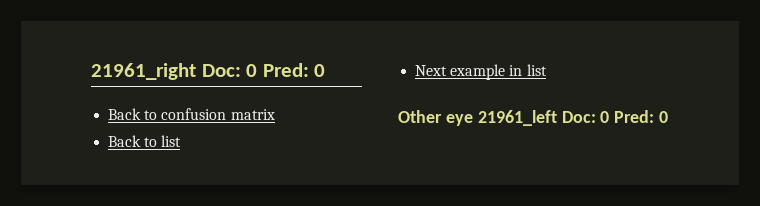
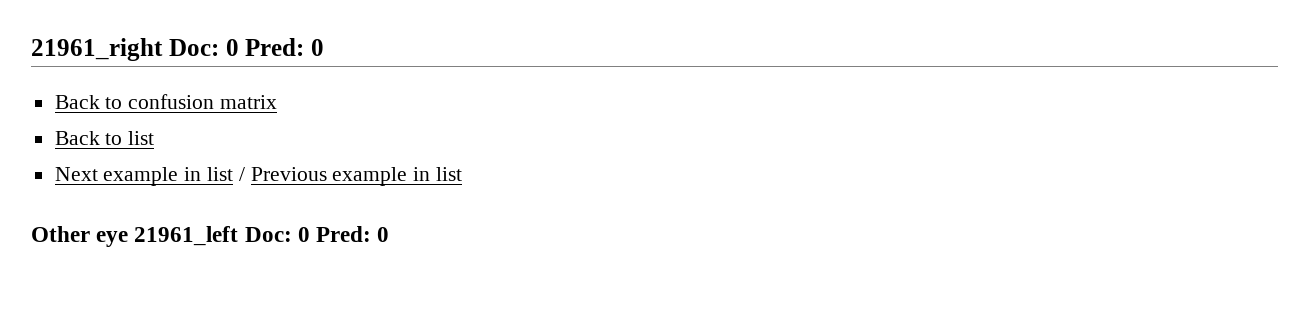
(547, 70) none -> [238,167,463,186] / Previous example in list

